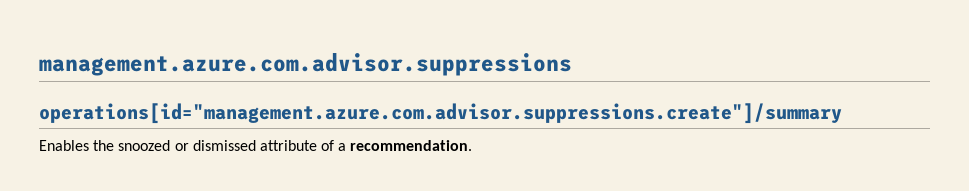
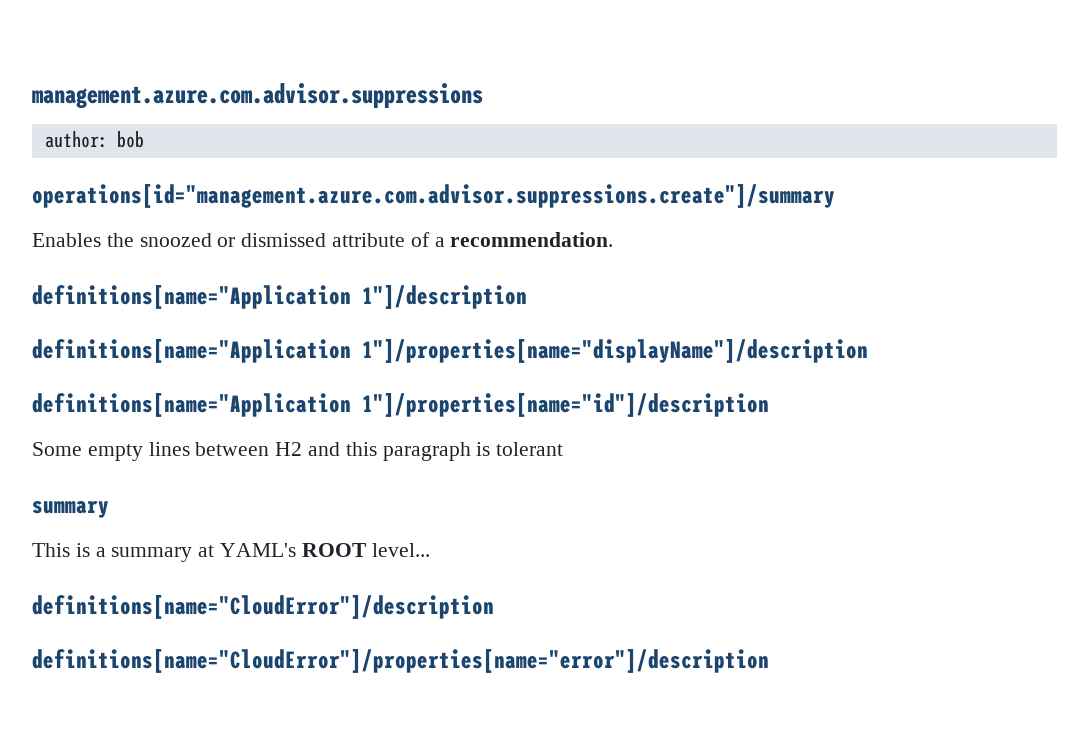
(572, 64) none -> [44,131,144,148] // author: bob
(473, 145) none -> [32,285,527,309] [32,339,868,363] [32,393,769,417] [32,442,564,461] [32,500,109,518] [32,543,430,562] [32,595,494,619] [32,649,769,673] // definitions[name="Application 1"]/description // definitions[name="Application 1"]/properties[name="displayName"]/description // definitions[name="Application 1"]/properties[name="id"]/description // Some empty lines between H2 and this paragraph is tolerant // summary // This is a summary at YAML's ROOT level... // definitions[name="CloudError"]/description // definitions[name="CloudError"]/properties[name="error"]/description

